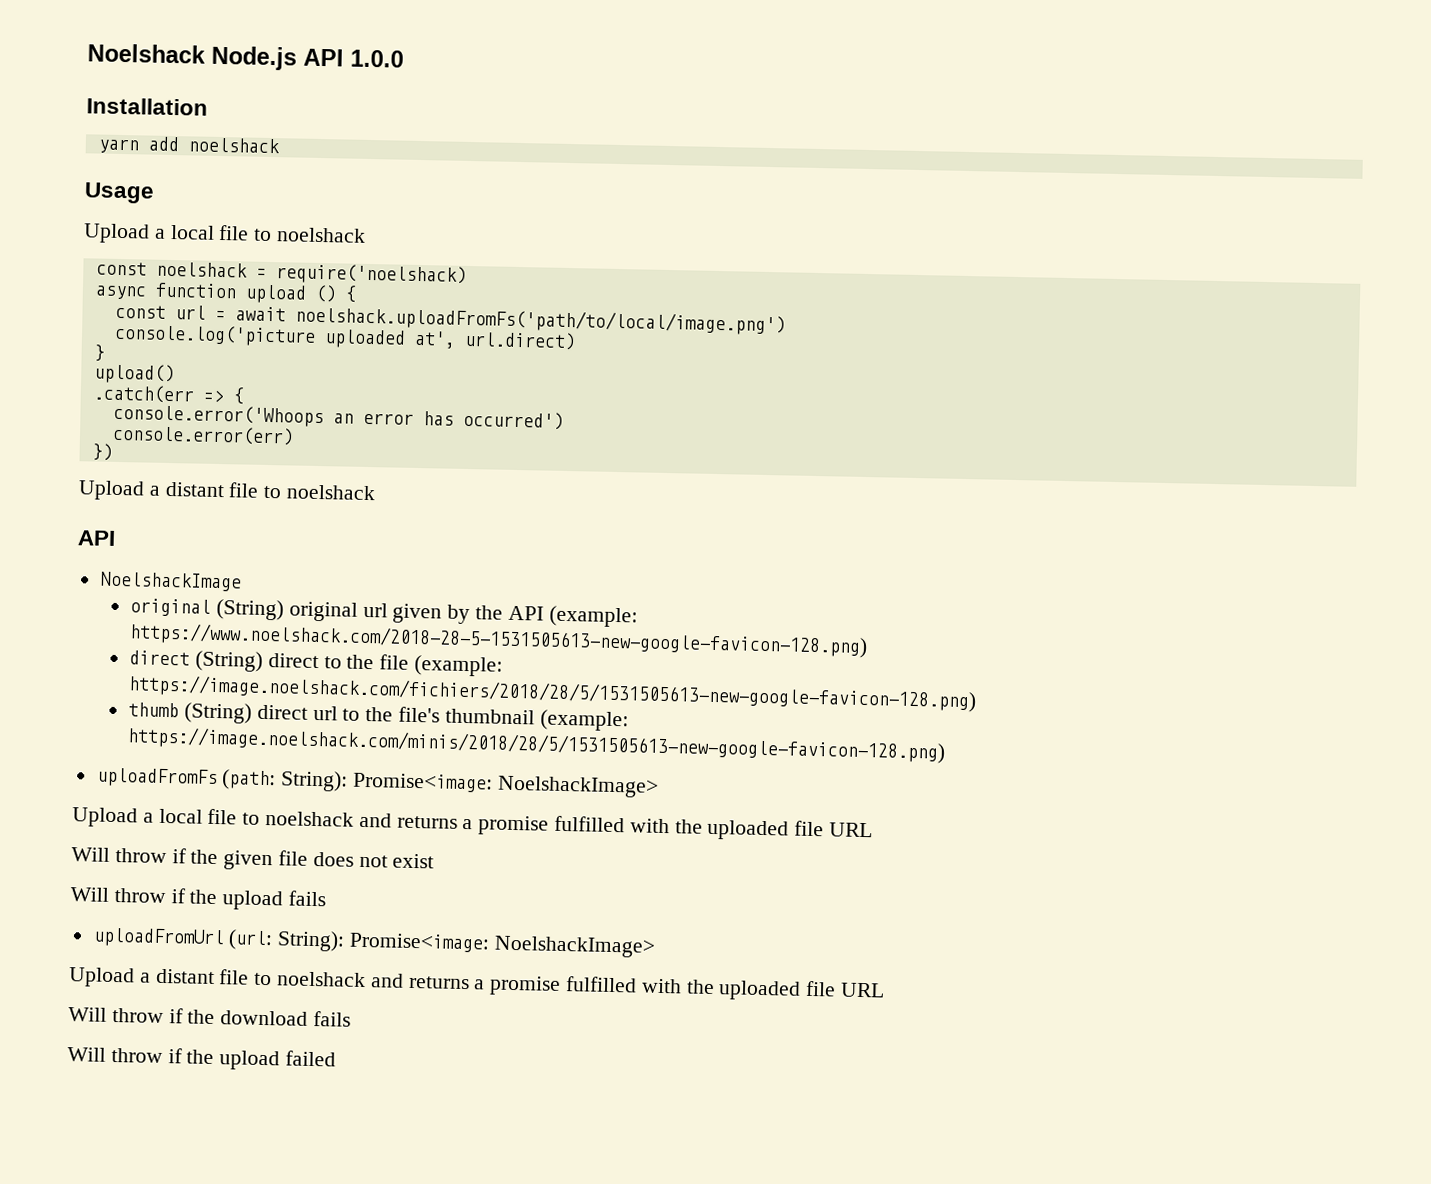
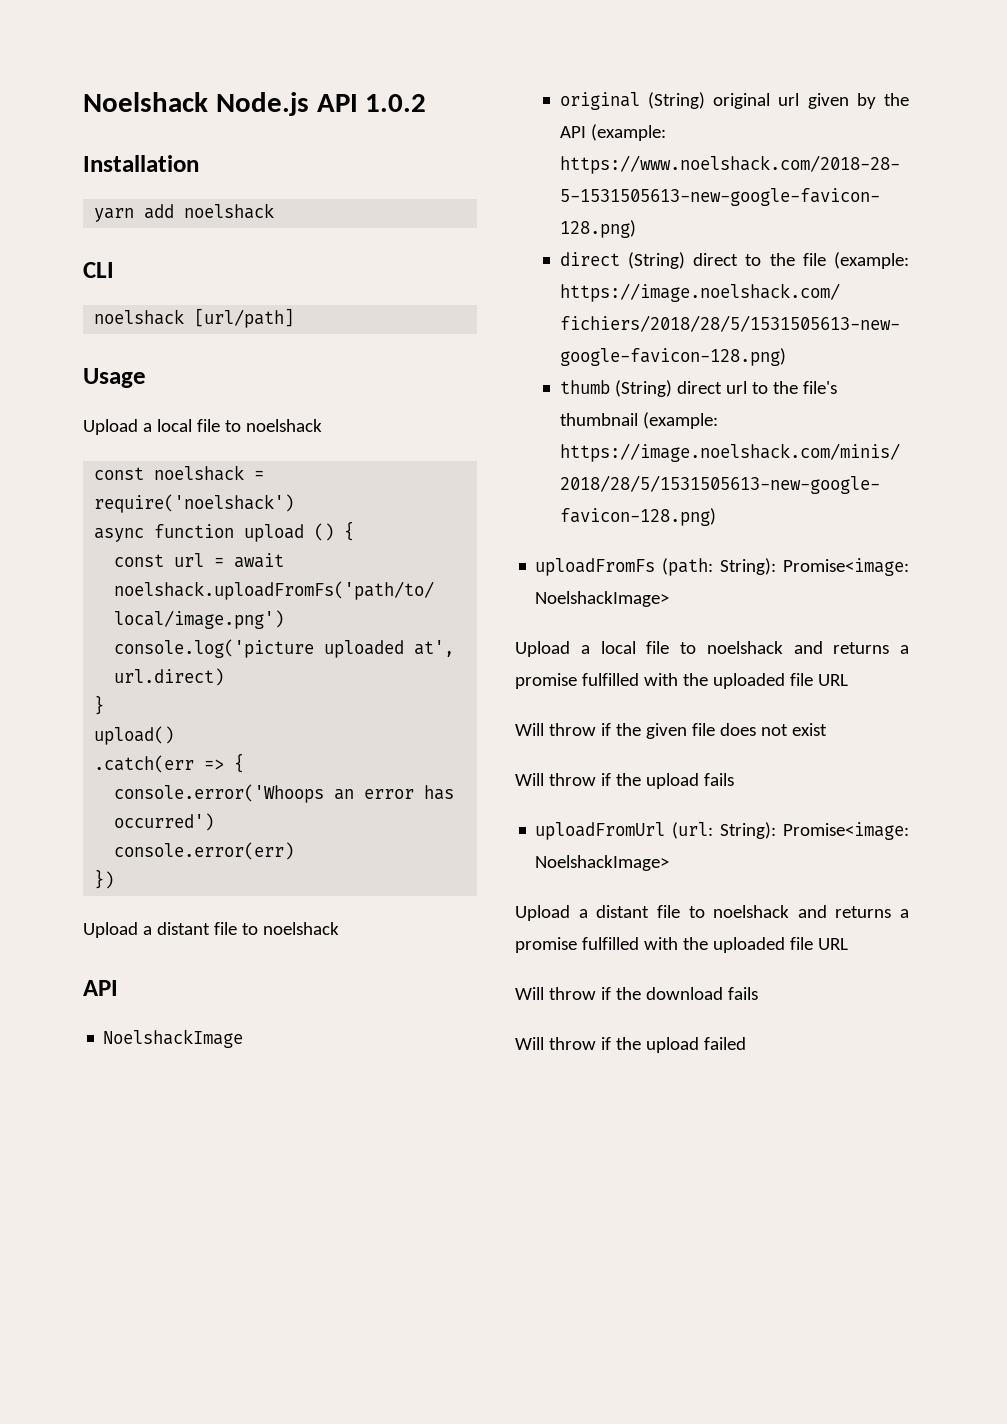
[350,49,404,68] 1.0.0 -> [365,94,427,112] 1.0.2
(281, 145) none -> [83,262,114,278] [94,308,295,328] // CLI // noelshack [url/path]
[275,263,467,286] require('noelshack) -> [94,494,295,513] require('noelshack')

